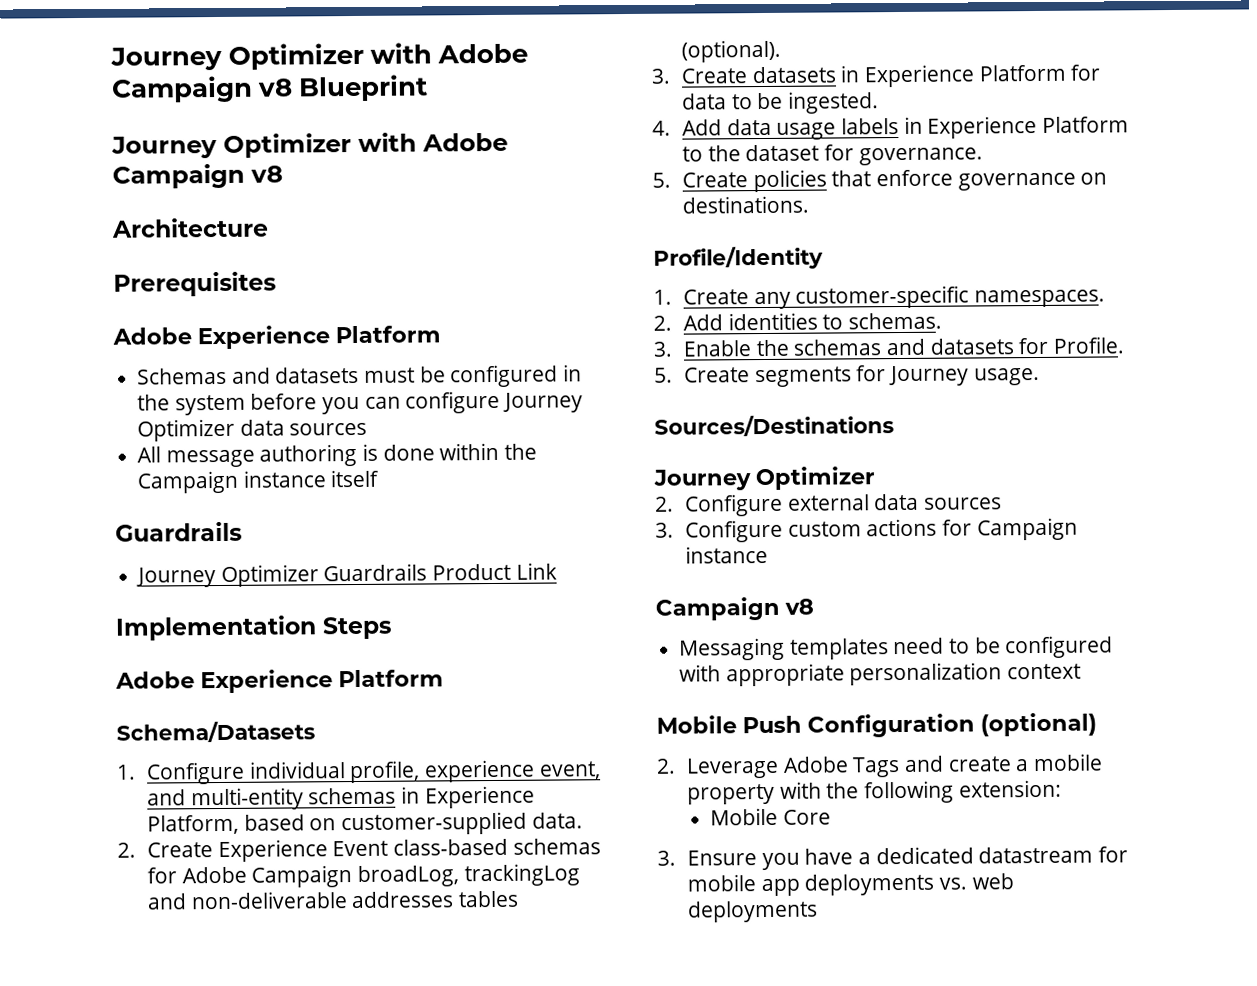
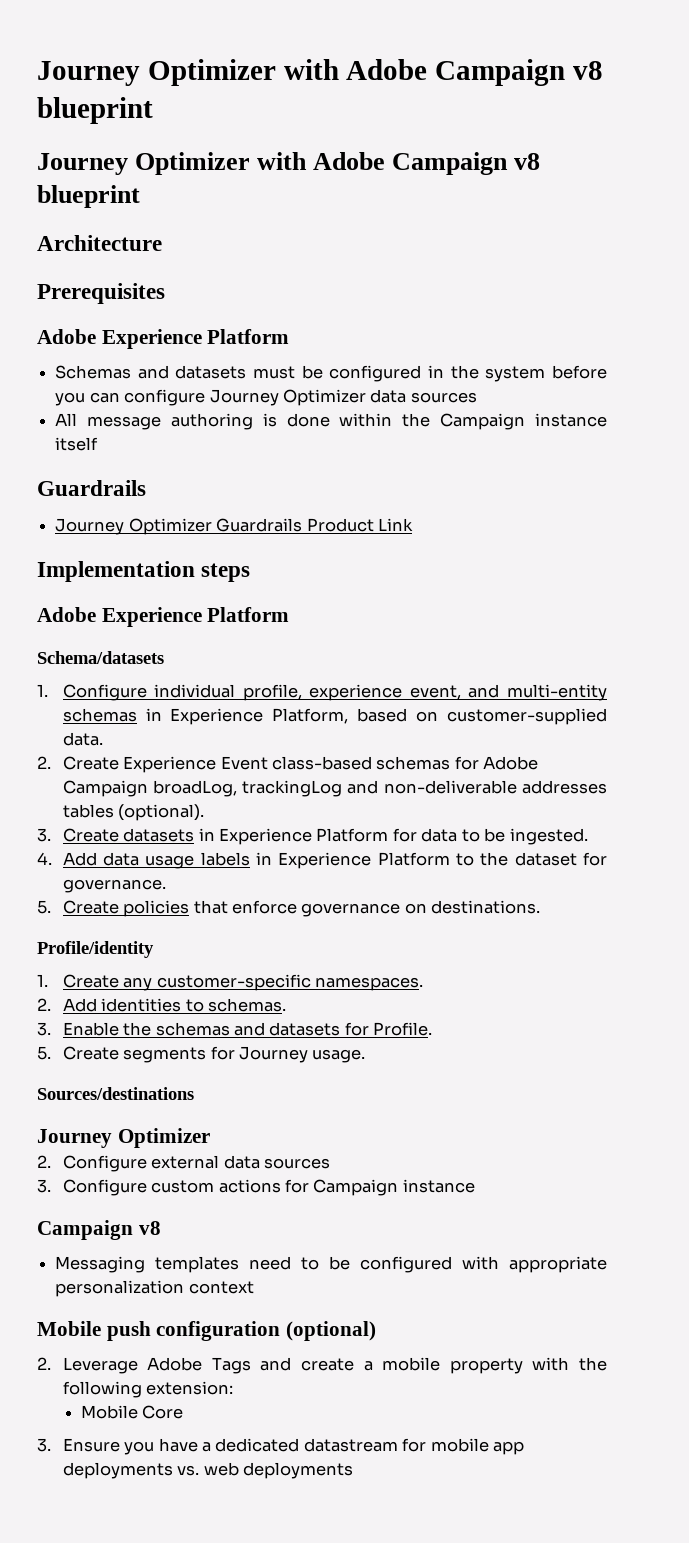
[110,42,529,71] [111,74,429,103] [111,132,508,159] [112,163,283,189] Journey Optimizer with Adobe Campaign v8 Blueprint // Journey Optimizer with Adobe Campaign v8 -> [37,59,604,86] [37,97,153,124] [37,152,541,175] [37,185,140,208] Journey Optimizer with Adobe Campaign v8 blueprint // Journey Optimizer with Adobe Campaign v8 blueprint
[322,616,392,640] [115,669,445,694] [116,720,315,743] Steps // Adobe Experience Platform // Schema/Datasets -> [201,563,251,582] [37,607,290,627] [37,651,164,664] steps // Adobe Experience Platform // Schema/datasets
[653,245,824,270] Profile/Identity -> [37,941,154,958] Profile/identity
[654,414,894,437] Sources/Destinations -> [37,1087,194,1100] Sources/destinations
[742,713,976,738] Push Configuration -> [106,1321,281,1341] push configuration

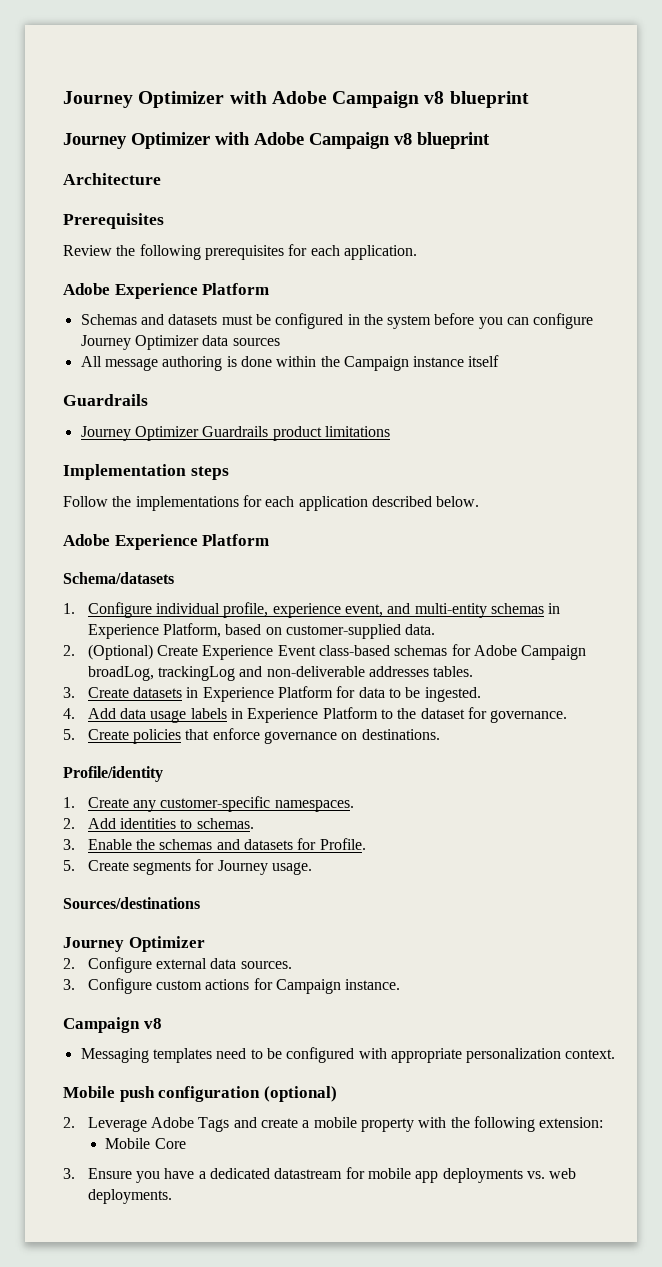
(165, 293) none -> [63,244,417,260] // Review the following prerequisites for each application.
[306,518,413,532] Product Link -> [272,426,390,441] product limitations
(251, 572) none -> [63,495,480,511] // Follow the implementations for each application described below.
(51, 762) none -> [87,644,153,660] (Optional)
[62,804,205,821] tables (optional). -> [433,666,474,677] tables.
[263,1158,330,1169] sources -> [240,961,292,969] sources.
[402,1179,475,1193] instance -> [345,979,401,990] instance.
[188,1281,254,1294] context -> [565,1049,616,1059] context.
[242,1462,353,1479] deployments -> [87,1189,172,1204] deployments.

